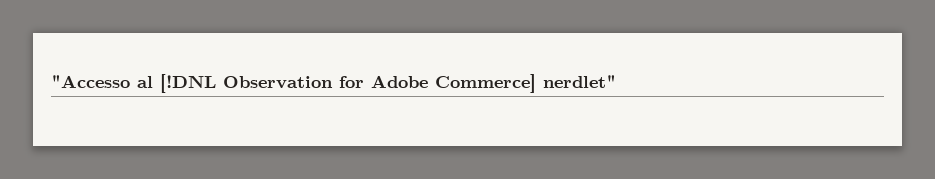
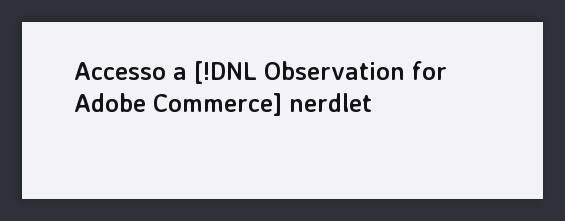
[51,75,153,88] "Accesso al -> [74,62,187,80] Accesso a
[543,75,616,88] nerdlet" -> [289,93,372,112] nerdlet

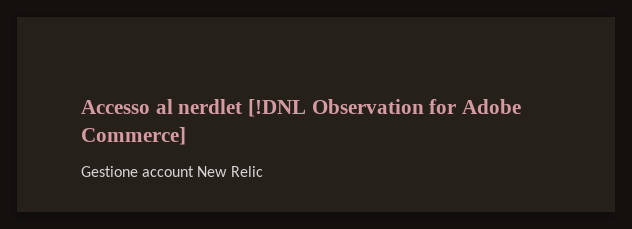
[173,67,187,80] a -> [155,99,243,114] al nerdlet
[289,93,372,112] nerdlet -> [81,166,263,177] // Gestione account New Relic

